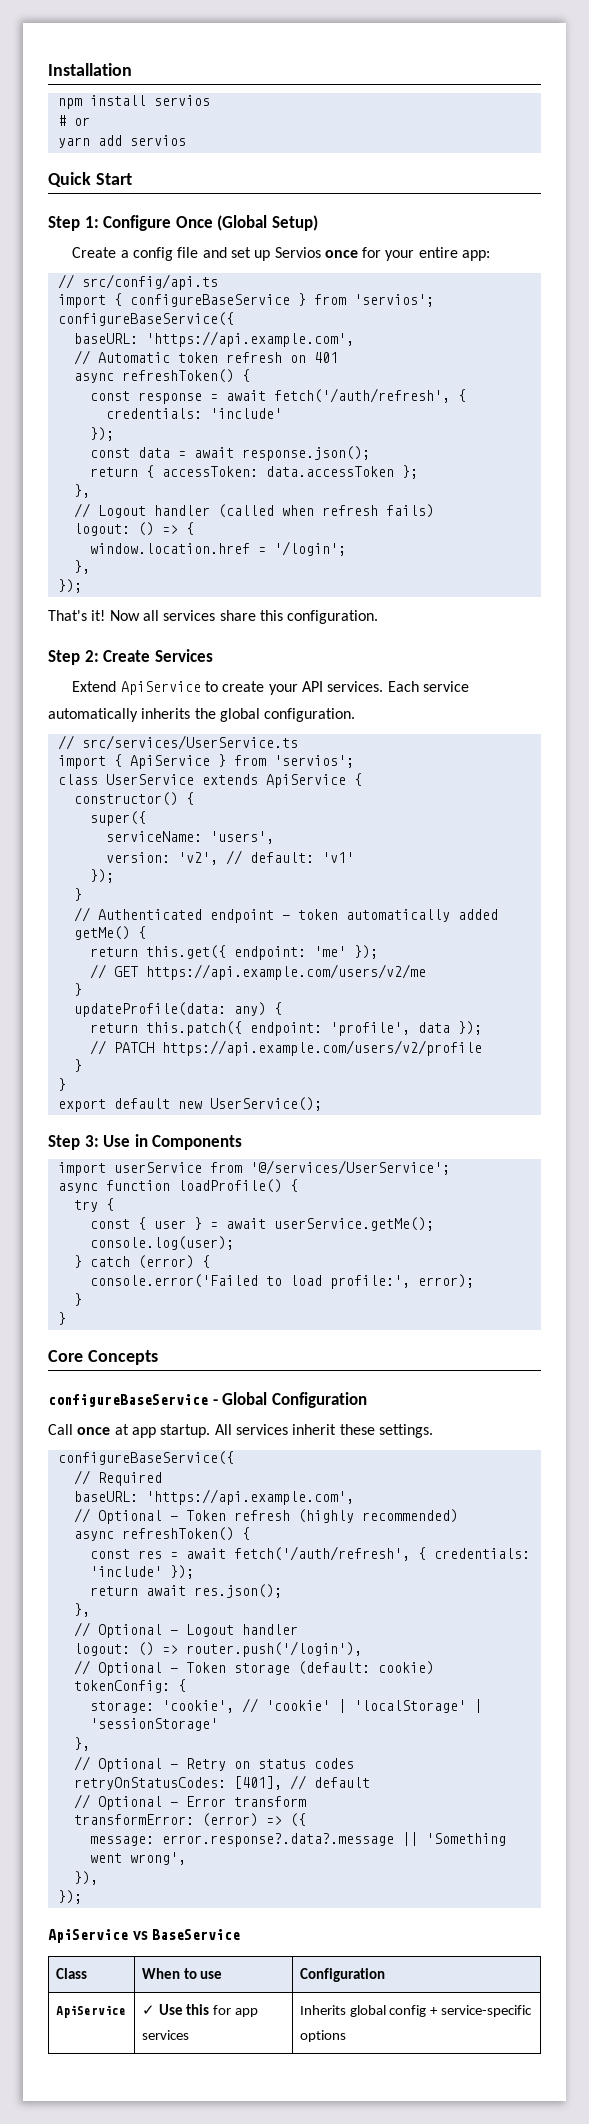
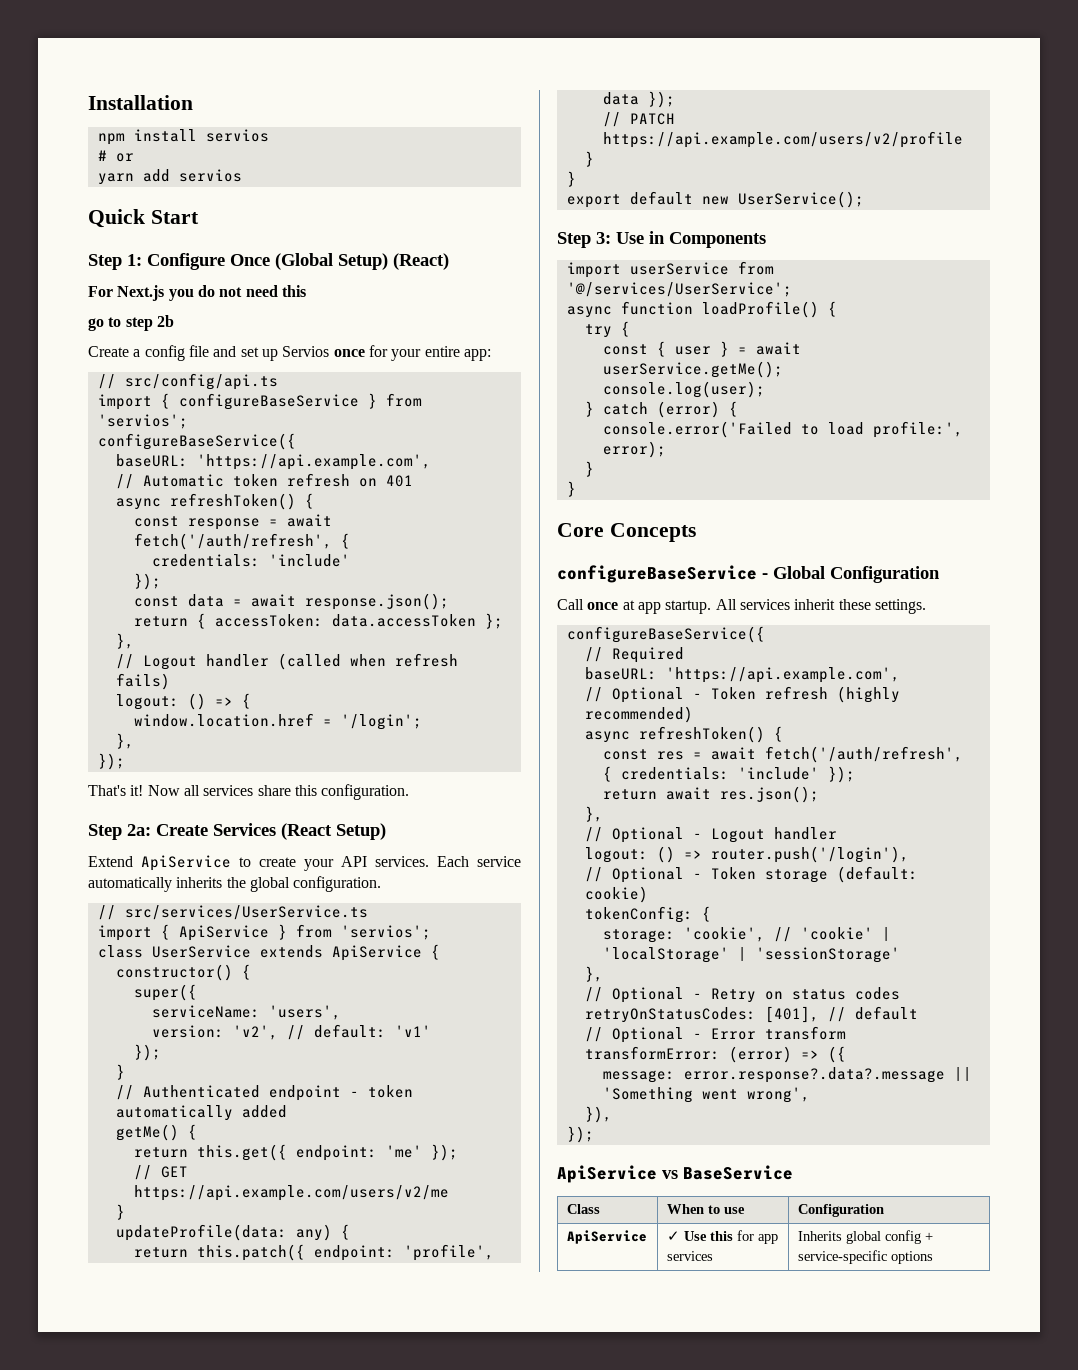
(318, 223) none -> [393,253,449,270] [88,285,306,301] [88,315,174,331] (React) // For Next.js you do not need this // go to step 2b
[84,650,99,662] 2: -> [127,824,151,836] 2a:
(213, 655) none -> [281,823,386,840] (React Setup)

